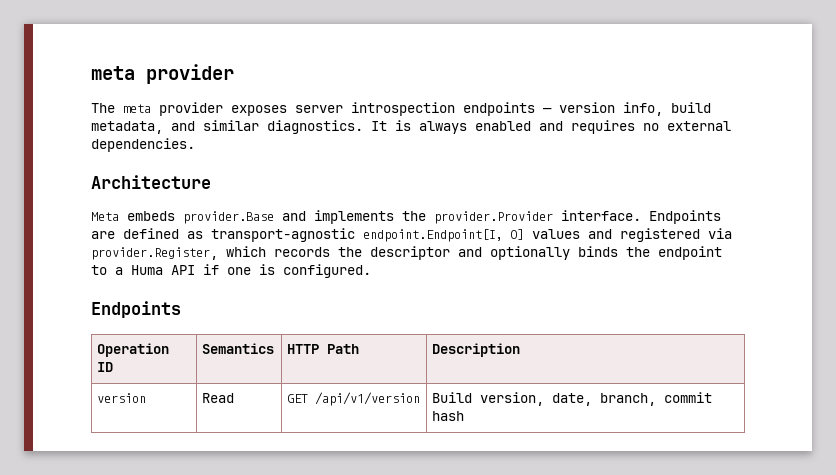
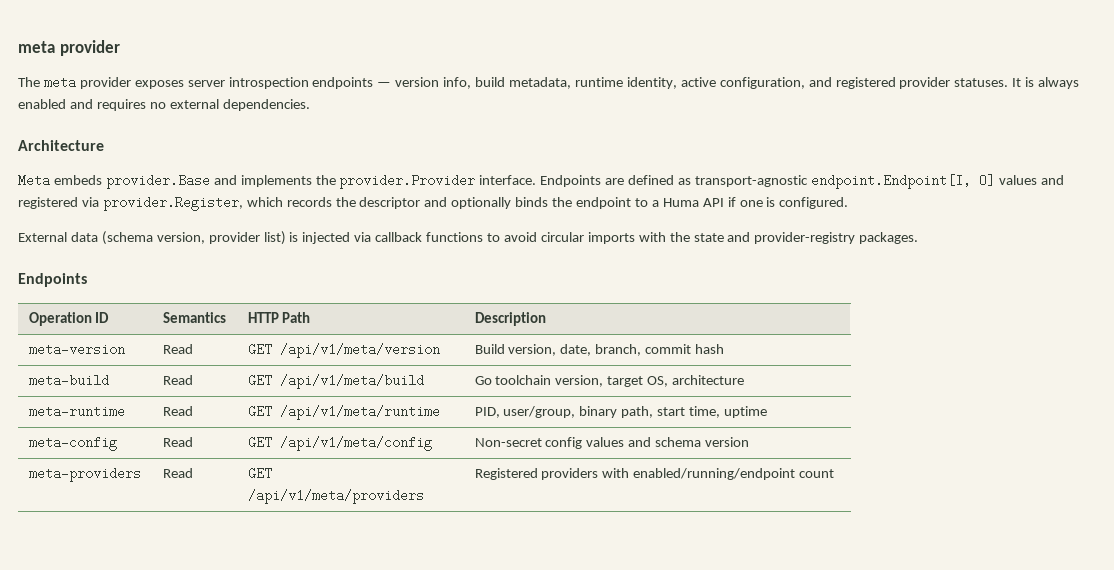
[171,120,363,134] and similar diagnostics. -> [574,77,1009,89] runtime identity, active configuration, and registered provider statuses.
(371, 271) none -> [18,231,919,245] // External data (schema version, provider list) is injected via callback functions to avoid circular imports with the state and provider-registry packages.
[96,393,146,403] [201,393,234,403] [286,392,420,406] version | Read | GET /api/v1/version -> [28,343,125,356] [162,344,193,354] [247,343,440,358] meta-version | Read | GET /api/v1/meta/version
(464, 416) none -> [28,374,109,387] [162,375,193,385] [247,374,424,389] [474,375,745,387] [28,405,125,418] [162,406,193,416] [247,405,440,420] [474,406,768,418] [28,436,117,451] [162,437,193,447] [247,436,432,451] [474,437,750,449] [28,467,141,482] [162,468,193,478] [247,467,272,480] [247,489,424,504] [474,468,835,480] // meta-build | Read | GET /api/v1/meta/build | Go toolchain version, target OS, architecture // meta-runtime | Read | GET /api/v1/meta/runtime | PID, user/group, binary path, start time, uptime // meta-config | Read | GET /api/v1/meta/config | Non-secret config values and schema version // meta-providers | Read | GET /api/v1/meta/providers | Registered providers with enabled/running/endpoint count

